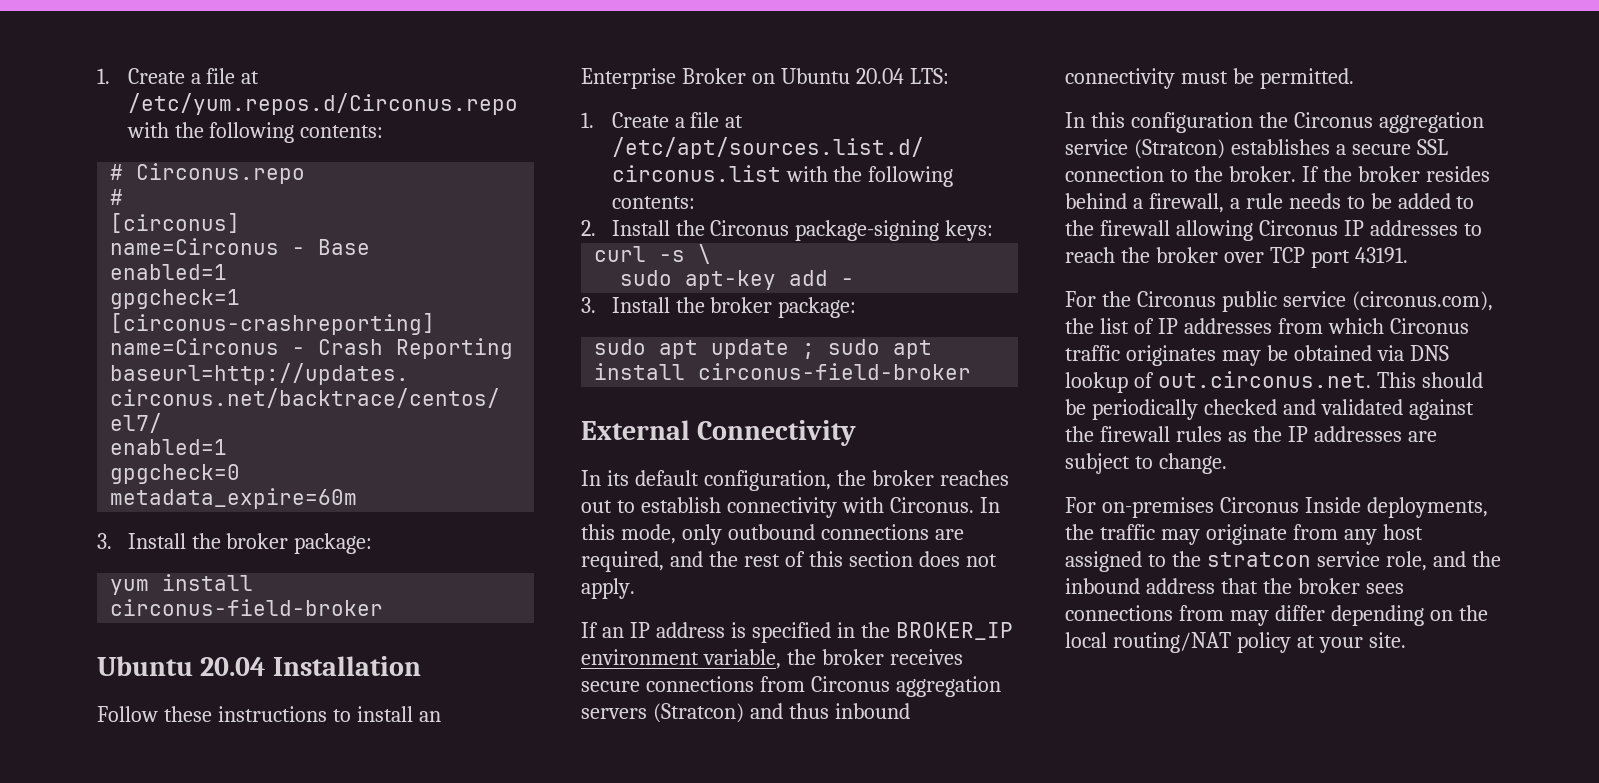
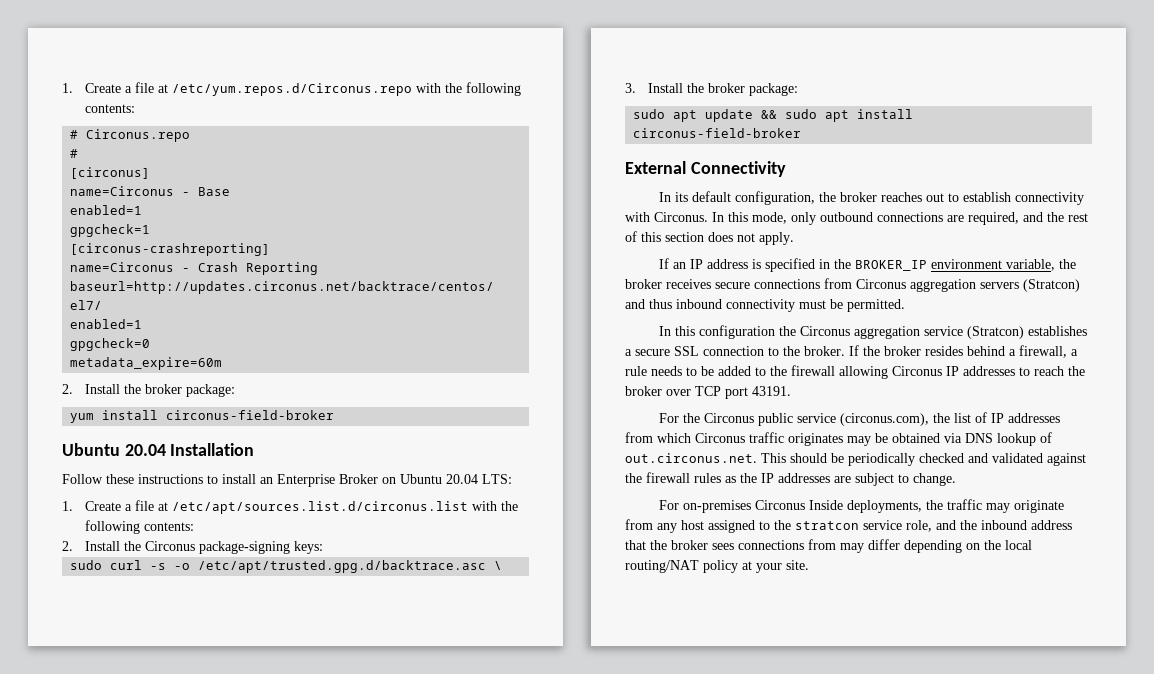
[97,533,112,549] 3. -> [62,384,73,394] 2.
(994, 230) none -> [70,560,103,570] sudo
(686, 256) none -> [174,560,487,573] -o /etc/apt/trusted.gpg.d/backtrace.asc
[620,270,855,290] // sudo apt-key add - -> (503, 565) none
[802,343,816,359] ; -> [761,110,778,119] &&

